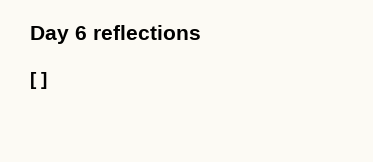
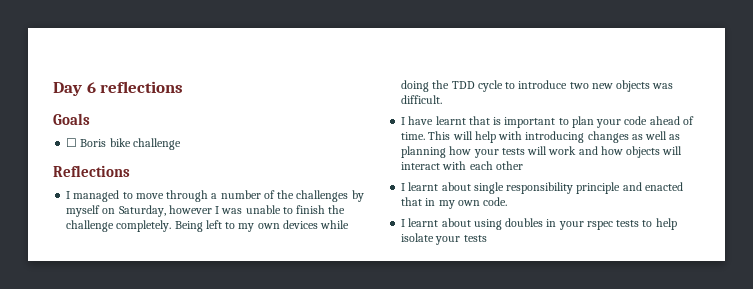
[30,72,48,89] [ ] -> [53,113,90,125] [66,138,181,150] [53,165,130,177] [66,190,364,202] [66,205,346,217] [66,220,350,232] [401,80,674,92] [401,95,443,104] [401,116,694,128] [401,131,681,143] [401,146,683,158] [401,161,523,170] [401,182,683,194] [401,197,508,209] [401,218,677,230] [401,233,487,245] Goals // ☐ Boris bike challenge // Reflections // I managed to move through a number of the challenges by myself on Saturday, however I was unable to finish the challenge completely. Being left to my own devices while doing the TDD cycle to introduce two new objects was difficult. // I have learnt that is important to plan your code ahead of time. This will help with introducing changes as well as planning how your tests will work and how objects will interact with each other // I learnt about single responsibility principle and enacted that in my own code. // I learnt about using doubles in your rspec tests to help isolate your tests

